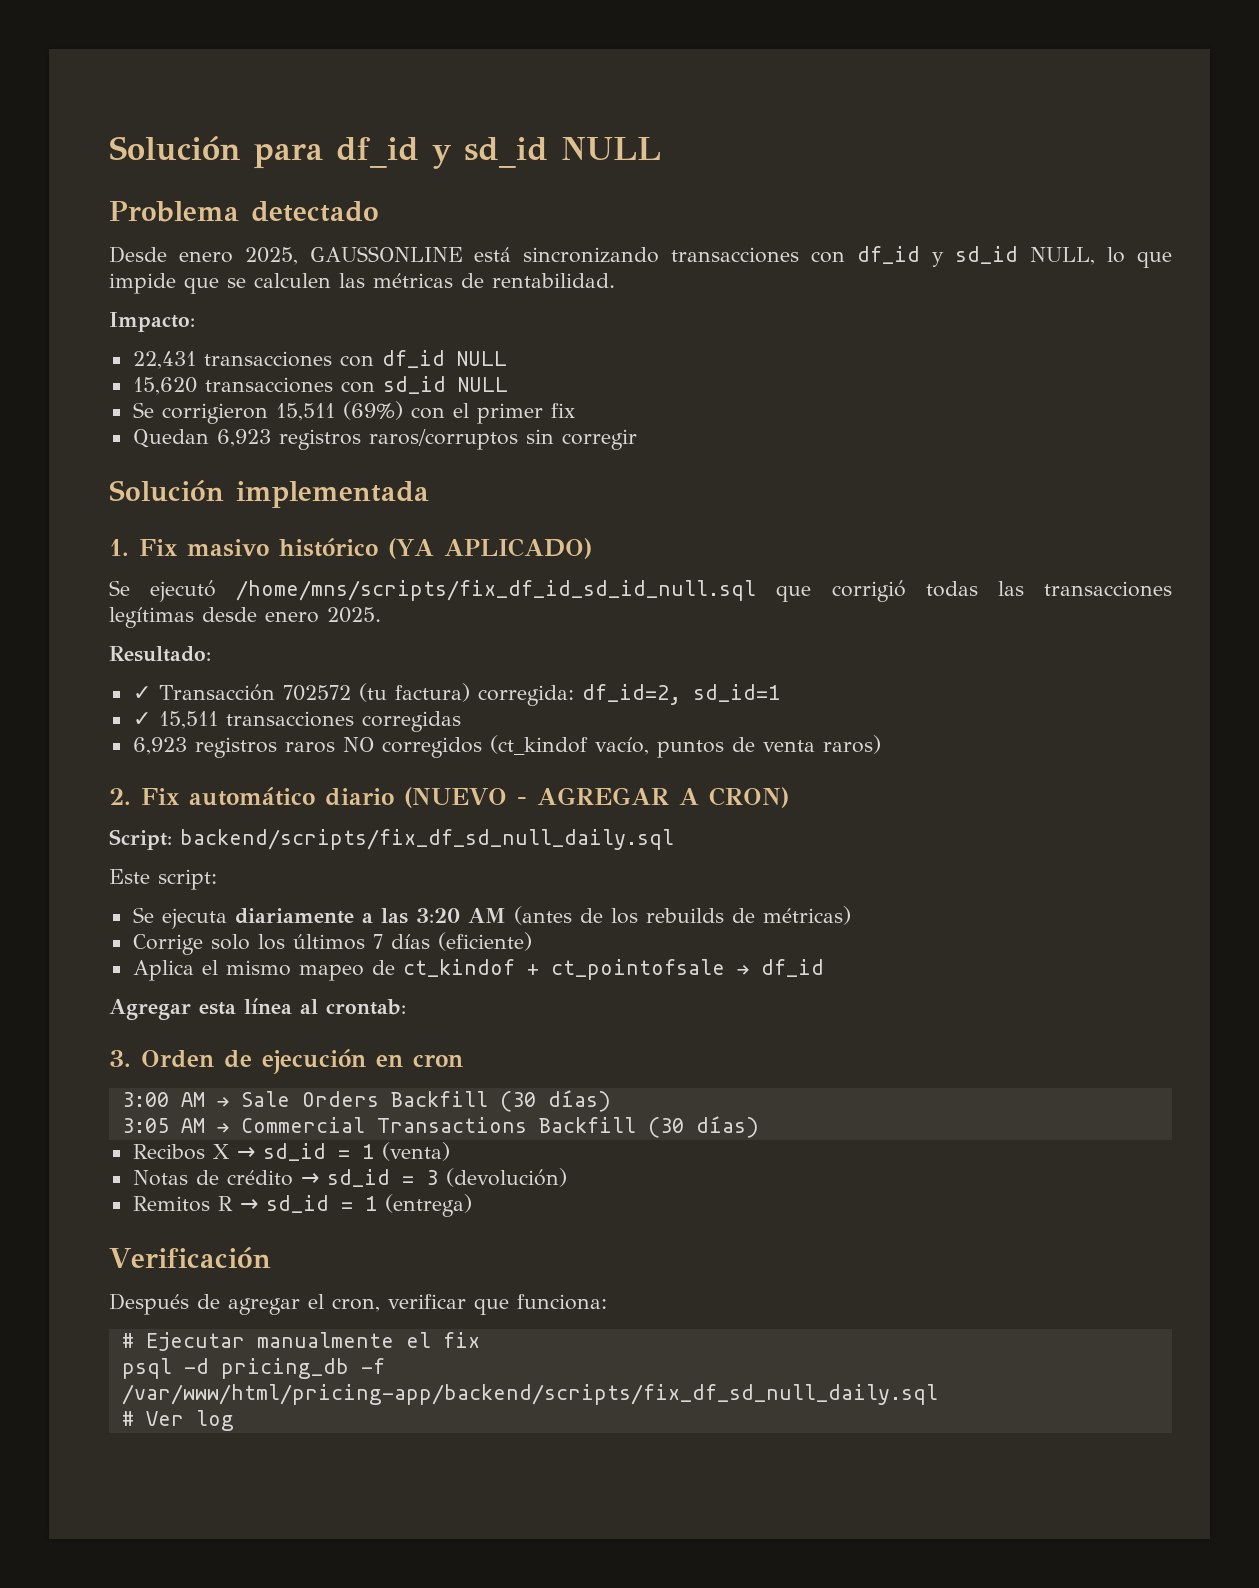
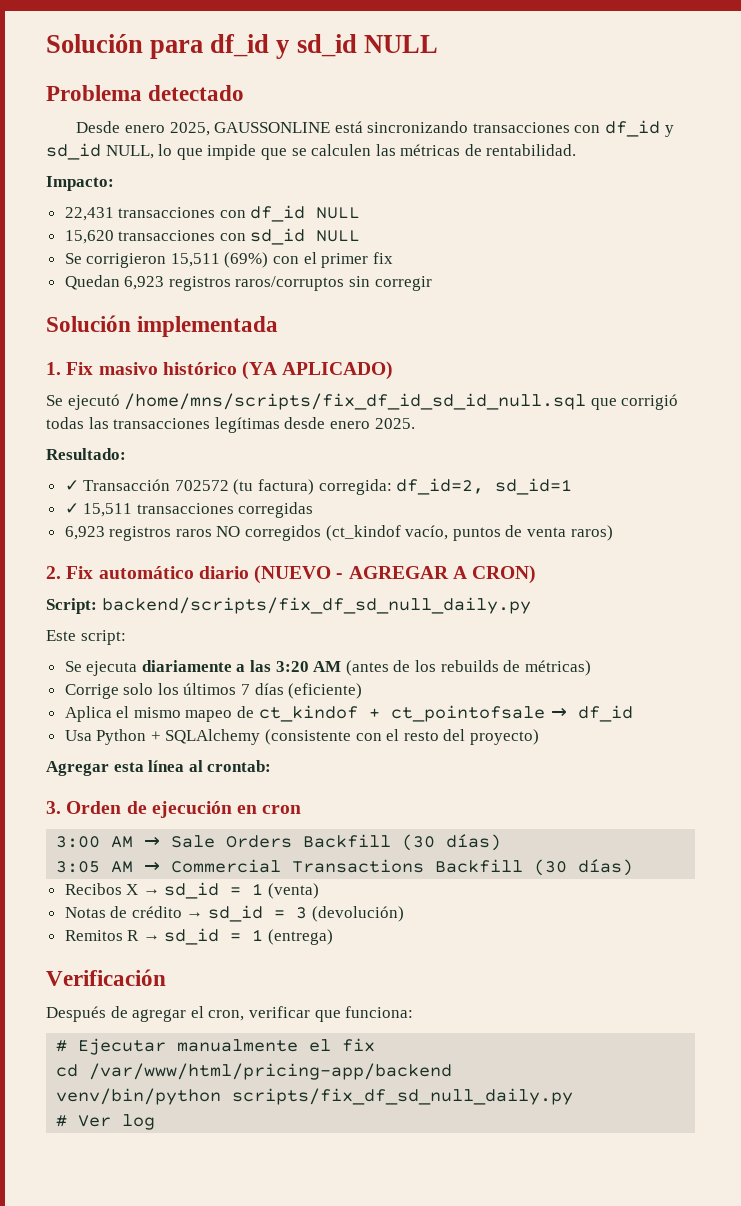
[180,829,674,850] backend/scripts/fix_df_sd_null_daily.sql -> [101,597,531,614] backend/scripts/fix_df_sd_null_daily.py
(824, 968) none -> [64,729,540,745] // Usa Python + SQLAlchemy (consistente con el resto del proyecto)
[121,1358,385,1379] [121,1384,938,1405] psql -d pricing_db -f /var/www/html/pricing-app/backend/scripts/fix_df_sd_null_daily.sql -> [56,1063,453,1080] [56,1088,574,1105] cd /var/www/html/pricing-app/backend // venv/bin/python scripts/fix_df_sd_null_daily.py

